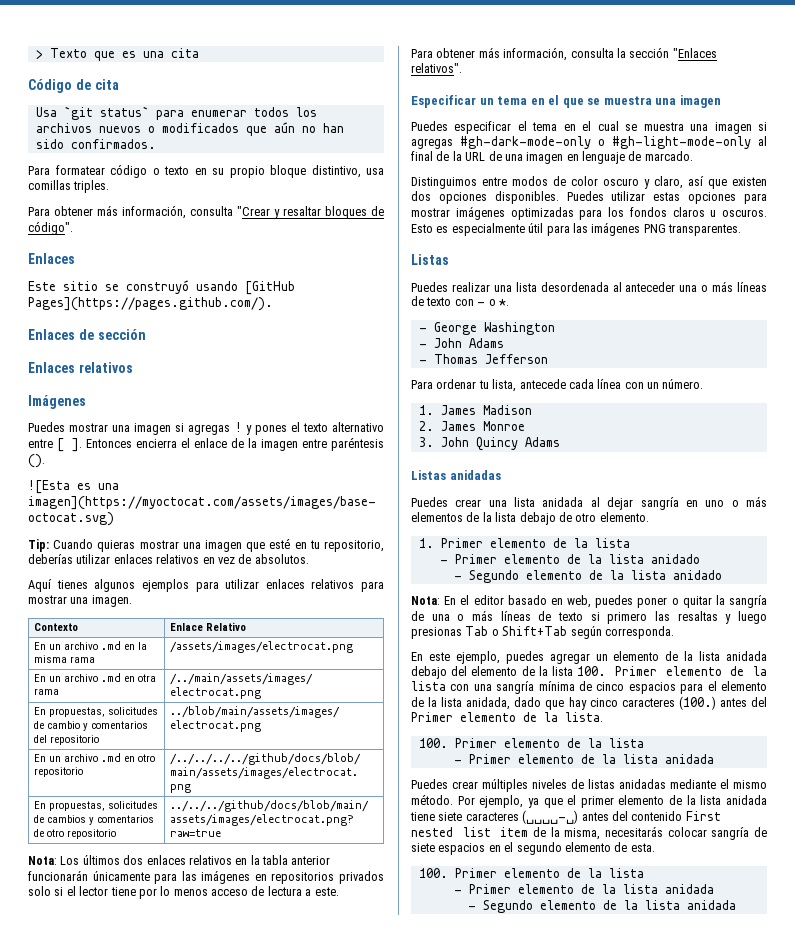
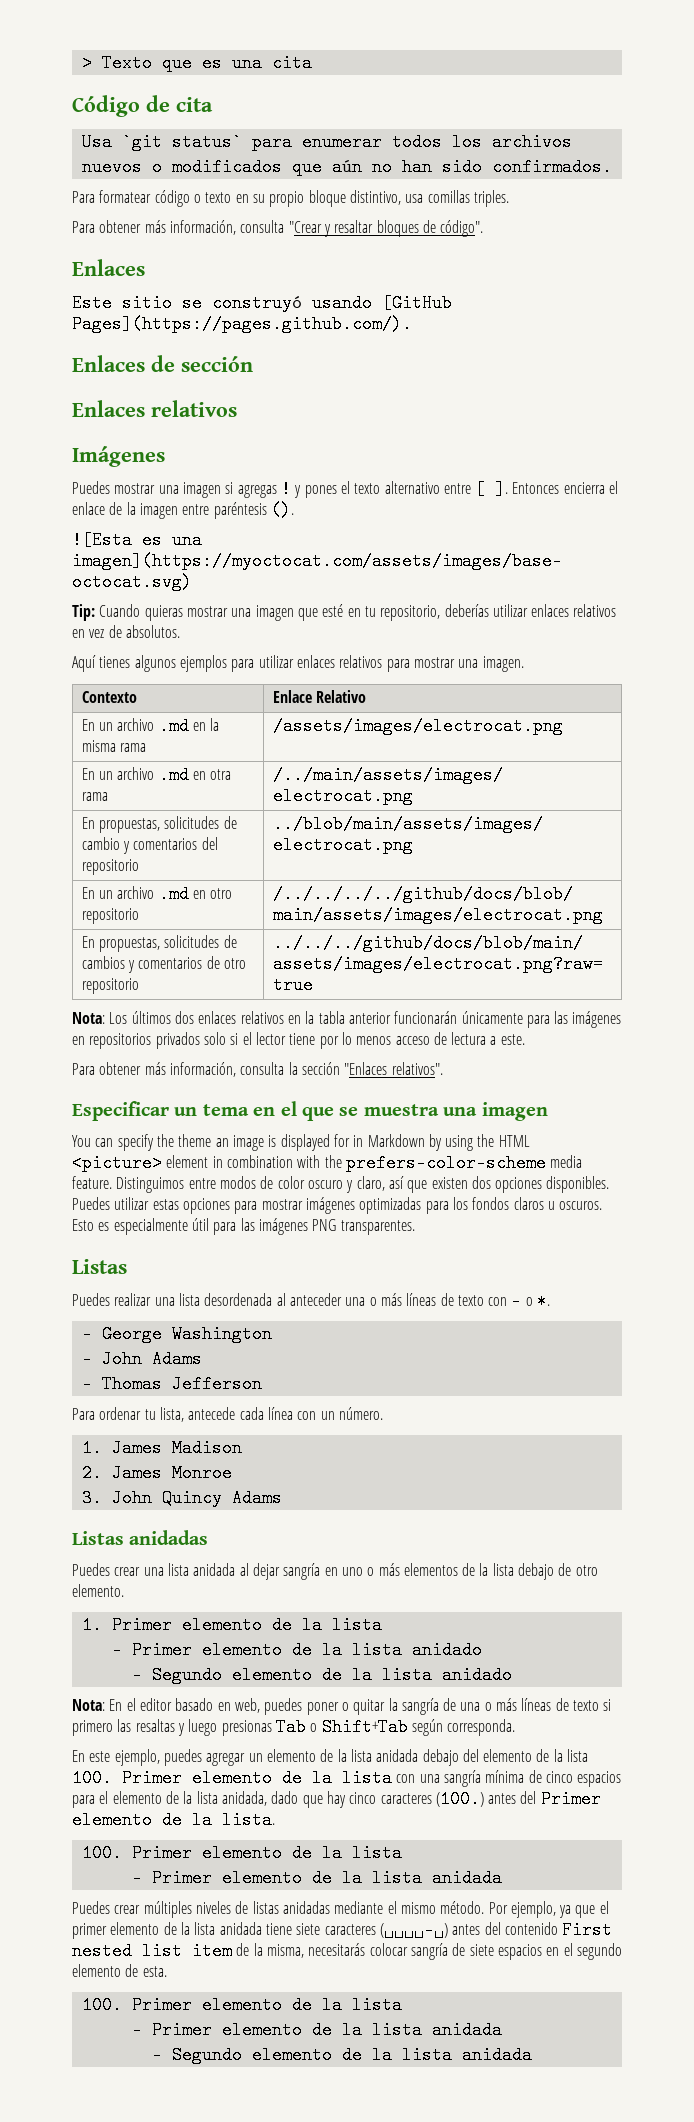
[411,121,767,134] [411,136,767,149] [411,151,693,164] Puedes especificar el tema en el cual se muestra una imagen si agregas #gh-dark-mode-only o #gh-light-mode-only al final de la URL de una imagen en lenguaje de marcado. // -> [72,1134,530,1151] [72,1154,583,1172] [72,1176,112,1189] You can specify the theme an image is displayed for in Markdown by using the HTML <picture> element in combination with the prefers-color-scheme media feature.

